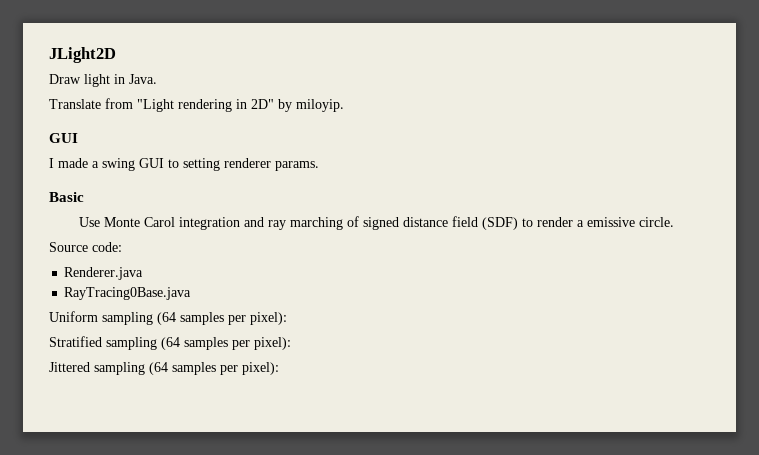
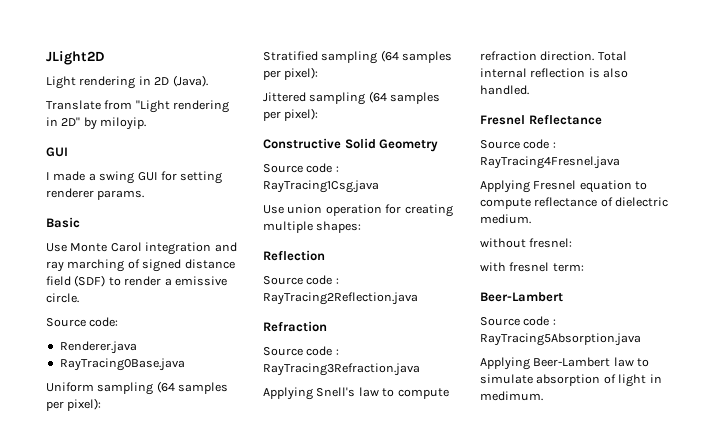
[49,74,157,87] Draw light in Java. -> [46,75,208,89] Light rendering in 2D (Java).
[168,159,179,168] to -> [160,171,177,181] for
(279, 368) none -> [263,138,439,152] [263,163,339,173] [263,180,379,193] [263,204,453,217] [263,221,362,233] [263,250,325,261] [263,275,339,285] [263,292,418,305] [263,321,327,332] [263,346,339,356] [263,363,420,376] [263,387,449,400] [480,51,627,61] [480,68,629,78] [480,85,529,95] [480,114,602,125] [480,139,556,149] [480,156,620,169] [480,180,648,193] [480,197,669,209] [480,214,531,224] [480,238,573,248] [480,262,584,272] [480,292,563,302] [480,316,556,326] [480,333,641,346] [480,357,650,370] [480,374,662,387] [480,391,543,401] // Constructive Solid Geometry // Source code : RayTracing1Csg.java // Use union operation for creating multiple shapes: // Reflection // Source code : RayTracing2Reflection.java // Refraction // Source code : RayTracing3Refraction.java // Applying Snell's law to compute refraction direction. Total internal reflection is also handled. // Fresnel Reflectance // Source code : RayTracing4Fresnel.java // Applying Fresnel equation to compute reflectance of dielectric medium. // without fresnel: // with fresnel term: // Beer-Lambert // Source code : RayTracing5Absorption.java // Applying Beer-Lambert law to simulate absorption of light in medimum.

